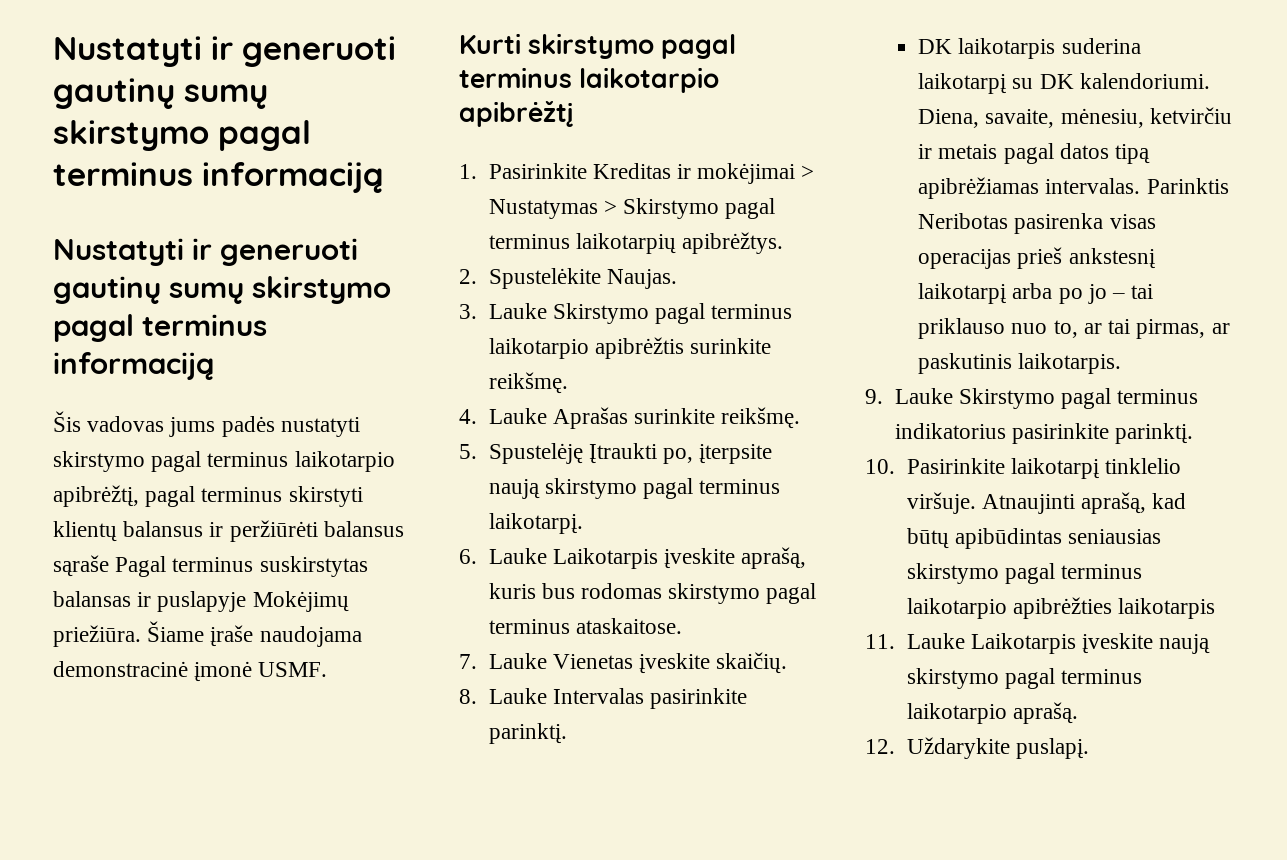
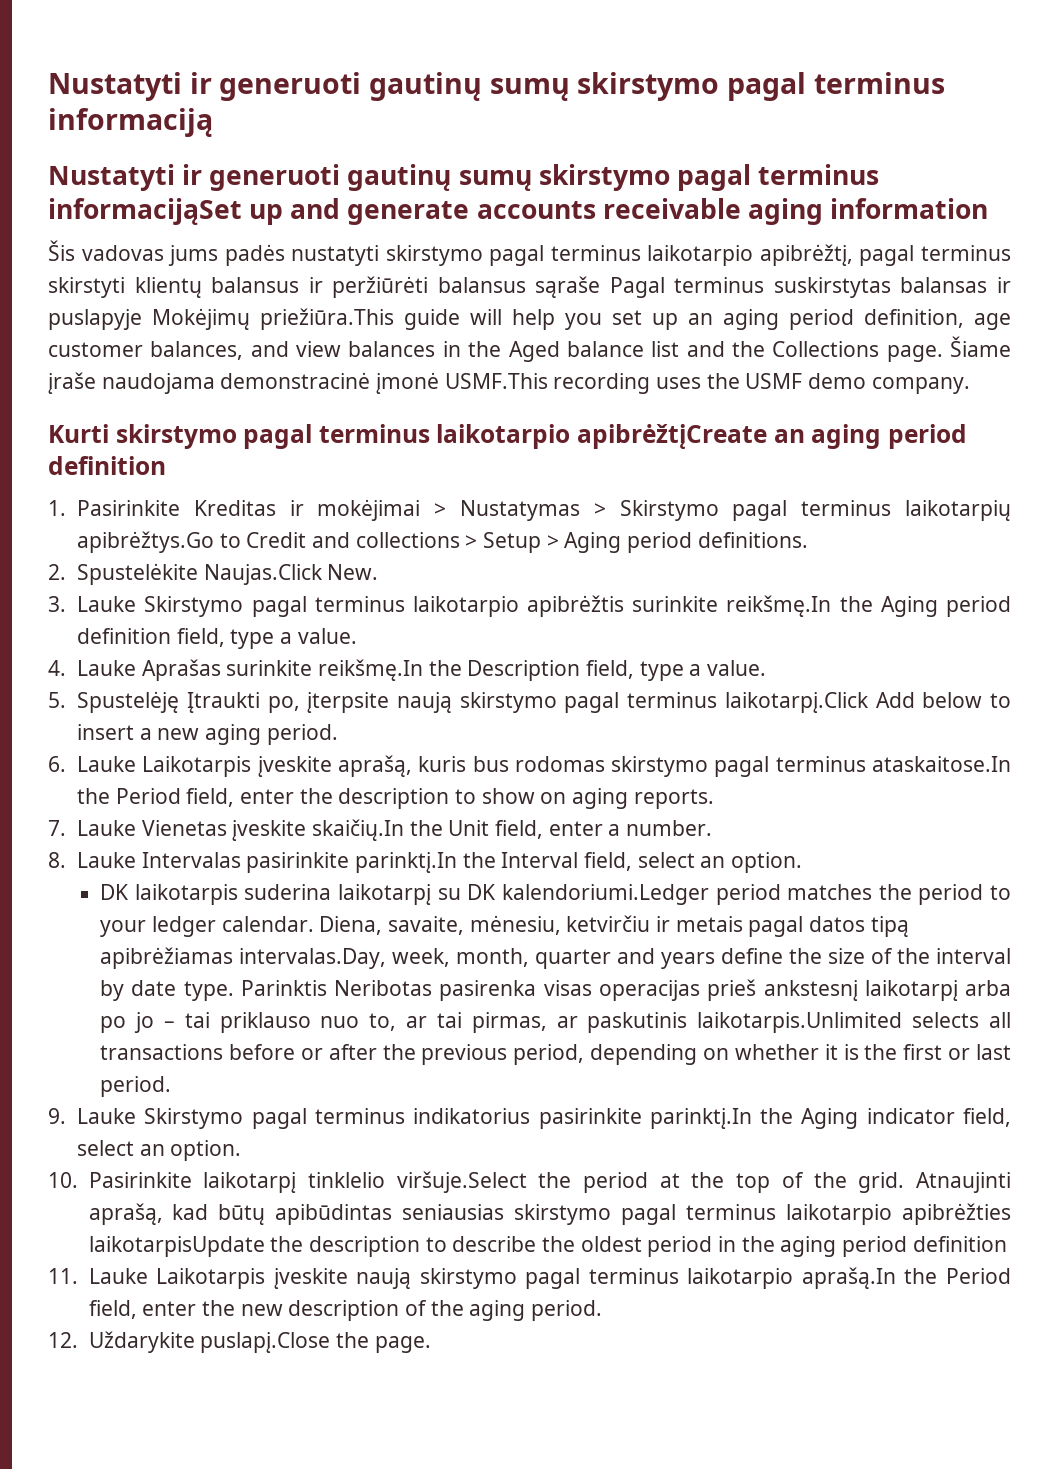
[53,352,214,380] informaciją -> [48,198,989,225] informacijąSet up and generate accounts receivable aging information
[53,625,141,647] priežiūra. -> [260,308,1011,330] [48,341,943,362] priežiūra.This guide will help you set up an aging period definition, age customer balances, and view balances in the Aged balance list and the Collections page.
[258,662,328,677] USMF. -> [444,373,970,394] USMF.This recording uses the USMF demo company.
[459,101,573,127] apibrėžtį -> [577,424,967,449] [48,456,166,475] apibrėžtįCreate an aging period definition
[681,232,783,254] apibrėžtys. -> [77,531,808,553] apibrėžtys.Go to Credit and collections > Setup > Aging period definitions.
[606,269,677,289] Naujas. -> [203,564,379,585] Naujas.Click New.
[488,372,568,394] [459,407,801,429] reikšmę. // 4. Lauke Aprašas surinkite reikšmę. -> [726,595,1011,617] [77,628,357,649] [48,659,767,681] reikšmę.In the Aging period definition field, type a value. // 4. Lauke Aprašas surinkite reikšmę.In the Description field, type a value.
[488,513,583,534] laikotarpį. -> [724,692,1012,713] [77,724,338,745] laikotarpį.Click Add below to insert a new aging period.
[575,618,682,634] [459,652,788,674] [459,688,747,709] [488,723,567,744] ataskaitose. // 7. Lauke Vienetas įveskite skaičių. // 8. Lauke Intervalas pasirinkite parinktį. -> [872,756,1012,772] [77,788,714,809] [48,819,713,841] [48,852,803,873] ataskaitose.In the Period field, enter the description to show on aging reports. // 7. Lauke Vienetas įveskite skaičių.In the Unit field, enter a number. // 8. Lauke Intervalas pasirinkite parinktį.In the Interval field, select an option.
[1079,73,1210,89] kalendoriumi. -> [501,884,1011,905] [100,916,314,937] kalendoriumi.Ledger period matches the period to your ledger calendar.
[1045,178,1141,194] intervalas. -> [239,948,1012,969] [100,980,234,1001] intervalas.Day, week, month, quarter and years define the size of the interval by date type.
[1018,353,1122,374] laikotarpis. -> [697,1012,1012,1033] [100,1044,1011,1065] [100,1076,172,1097] laikotarpis.Unlimited selects all transactions before or after the previous period, depending on whether it is the first or last period.
[1114,423,1193,444] [865,458,1181,479] [906,492,976,514] parinktį. // 10. Pasirinkite laikotarpį tinklelio viršuje. -> [649,1108,1012,1129] [77,1140,242,1161] [48,1171,905,1193] parinktį.In the Aging indicator field, select an option. // 10. Pasirinkite laikotarpį tinklelio viršuje.Select the period at the top of the grid.
[1117,598,1215,619] laikotarpis -> [88,1236,1007,1257] laikotarpisUpdate the description to describe the oldest period in the aging period definition
[1012,702,1078,724] aprašą. -> [801,1267,1011,1289] [88,1300,602,1321] aprašą.In the Period field, enter the new description of the aging period.
[1015,738,1089,759] puslapį. -> [200,1332,431,1353] puslapį.Close the page.

